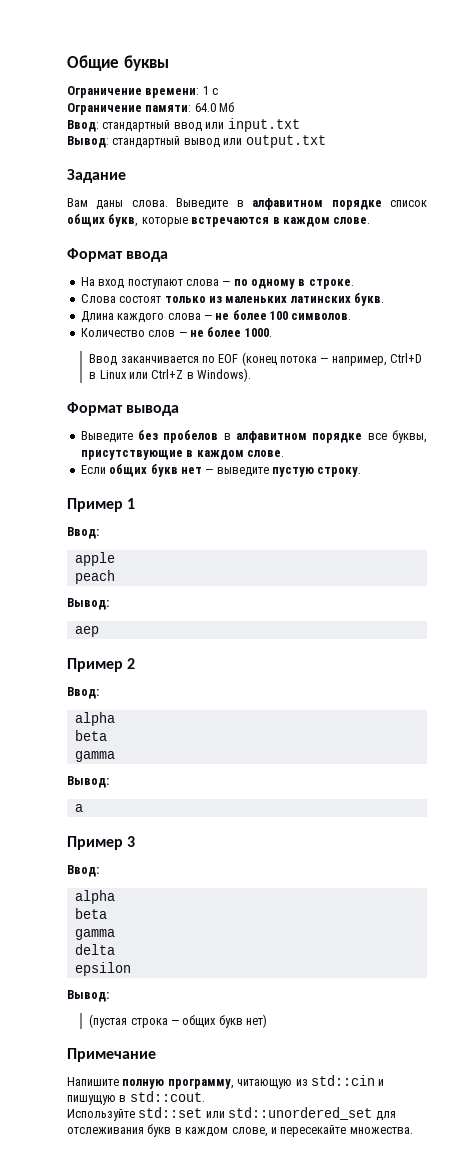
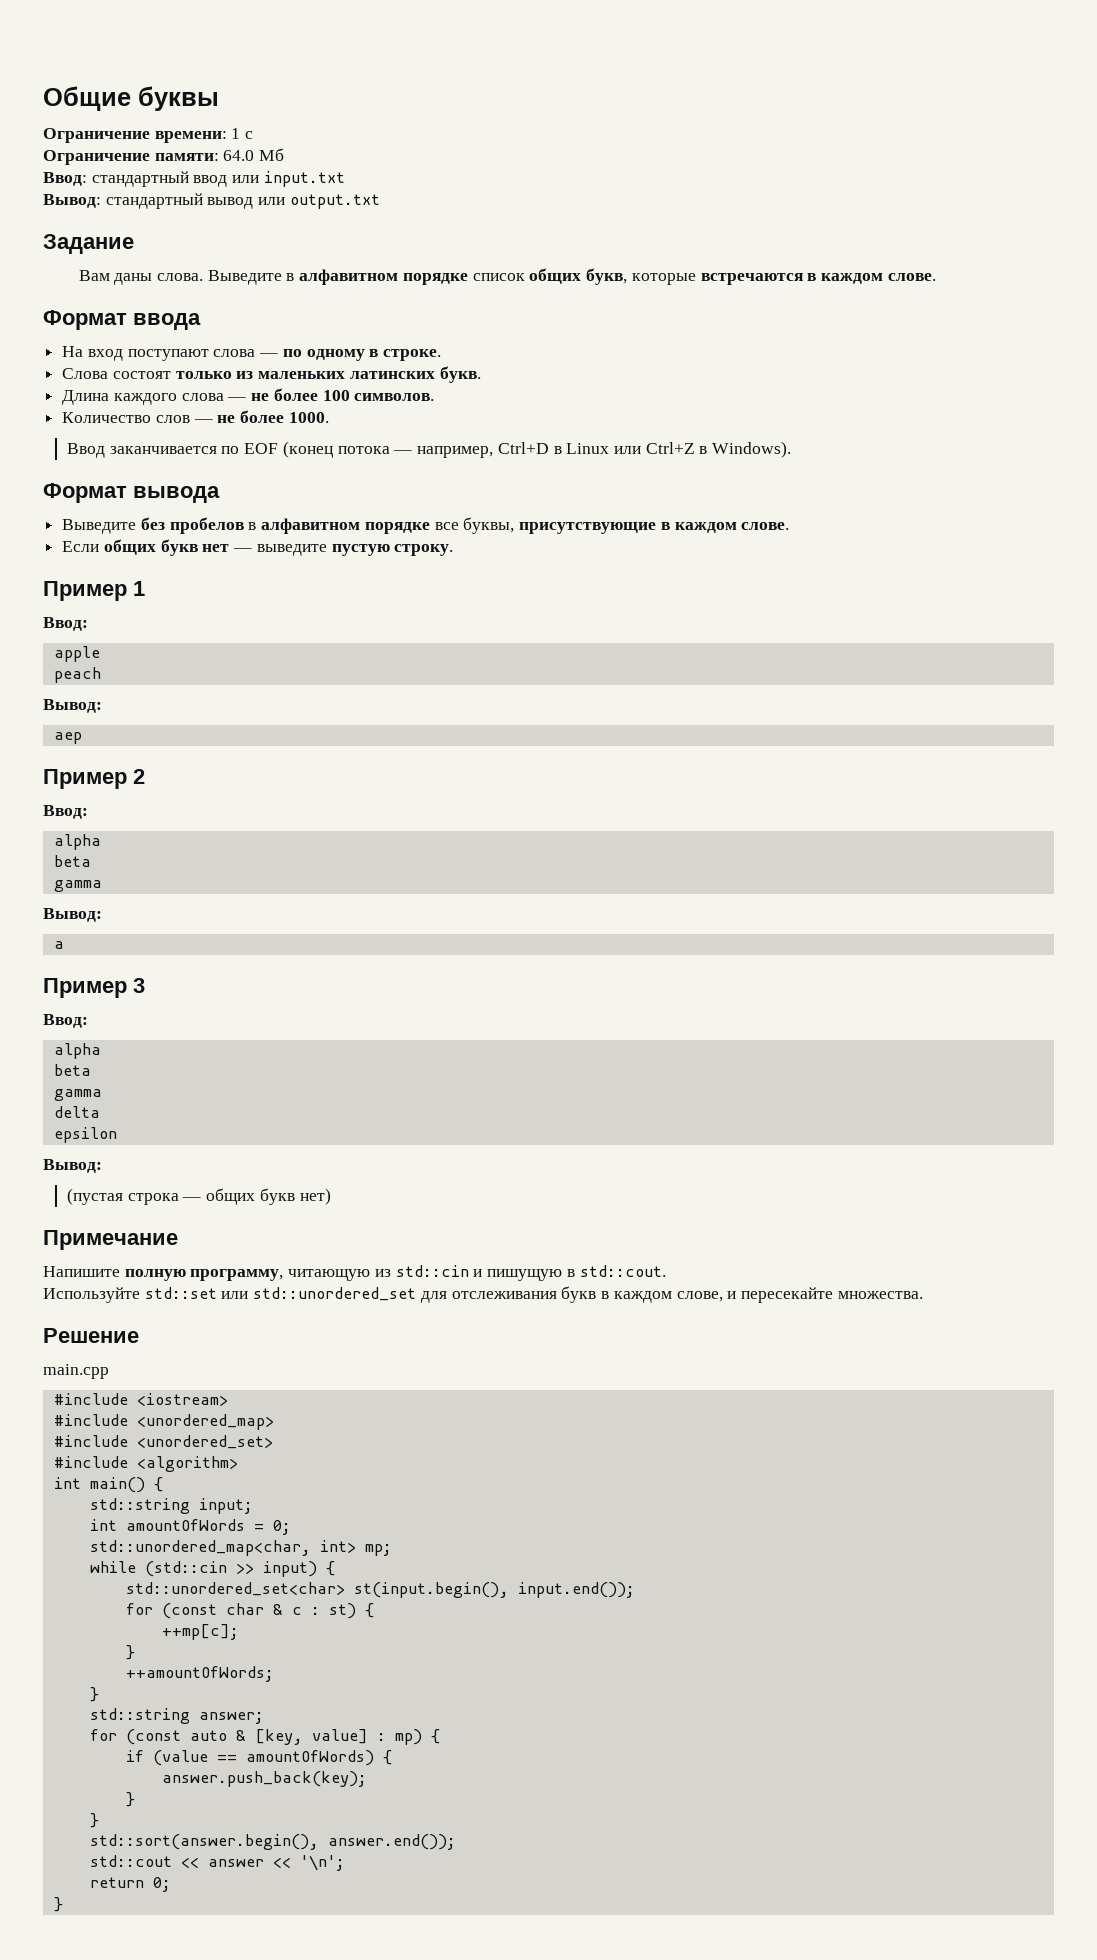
(413, 1130) none -> [43,1328,139,1343] [43,1364,109,1379] [53,1393,228,1406] [53,1414,274,1430] [53,1435,273,1449] [53,1456,238,1472] [53,1477,163,1493] [89,1498,253,1514] [89,1519,291,1535] [89,1540,392,1556] [89,1561,335,1577] [125,1582,635,1598] [125,1603,374,1619] [161,1624,239,1640] [125,1645,135,1660] [125,1666,274,1682] [89,1687,99,1702] [89,1708,264,1724] [89,1729,440,1745] [125,1750,392,1766] [161,1771,367,1787] [125,1792,135,1807] [89,1813,99,1828] [89,1834,456,1850] [89,1855,345,1871] [89,1877,171,1892] [53,1897,63,1912] // Решение // main.cpp // #include <iostream> // #include <unordered_map> // #include <unordered_set> // #include <algorithm> // int main() { // std::string input; // int amountOfWords = 0; // std::unordered_map<char, int> mp; // while (std::cin >> input) { // std::unordered_set<char> st(input.begin(), input.end()); // for (const char & c : st) { // ++mp[c]; // } // ++amountOfWords; // } // std::string answer; // for (const auto & [key, value] : mp) { // if (value == amountOfWords) { // answer.push_back(key); // } // } // std::sort(answer.begin(), answer.end()); // std::cout << answer << '\n'; // return 0; // }

